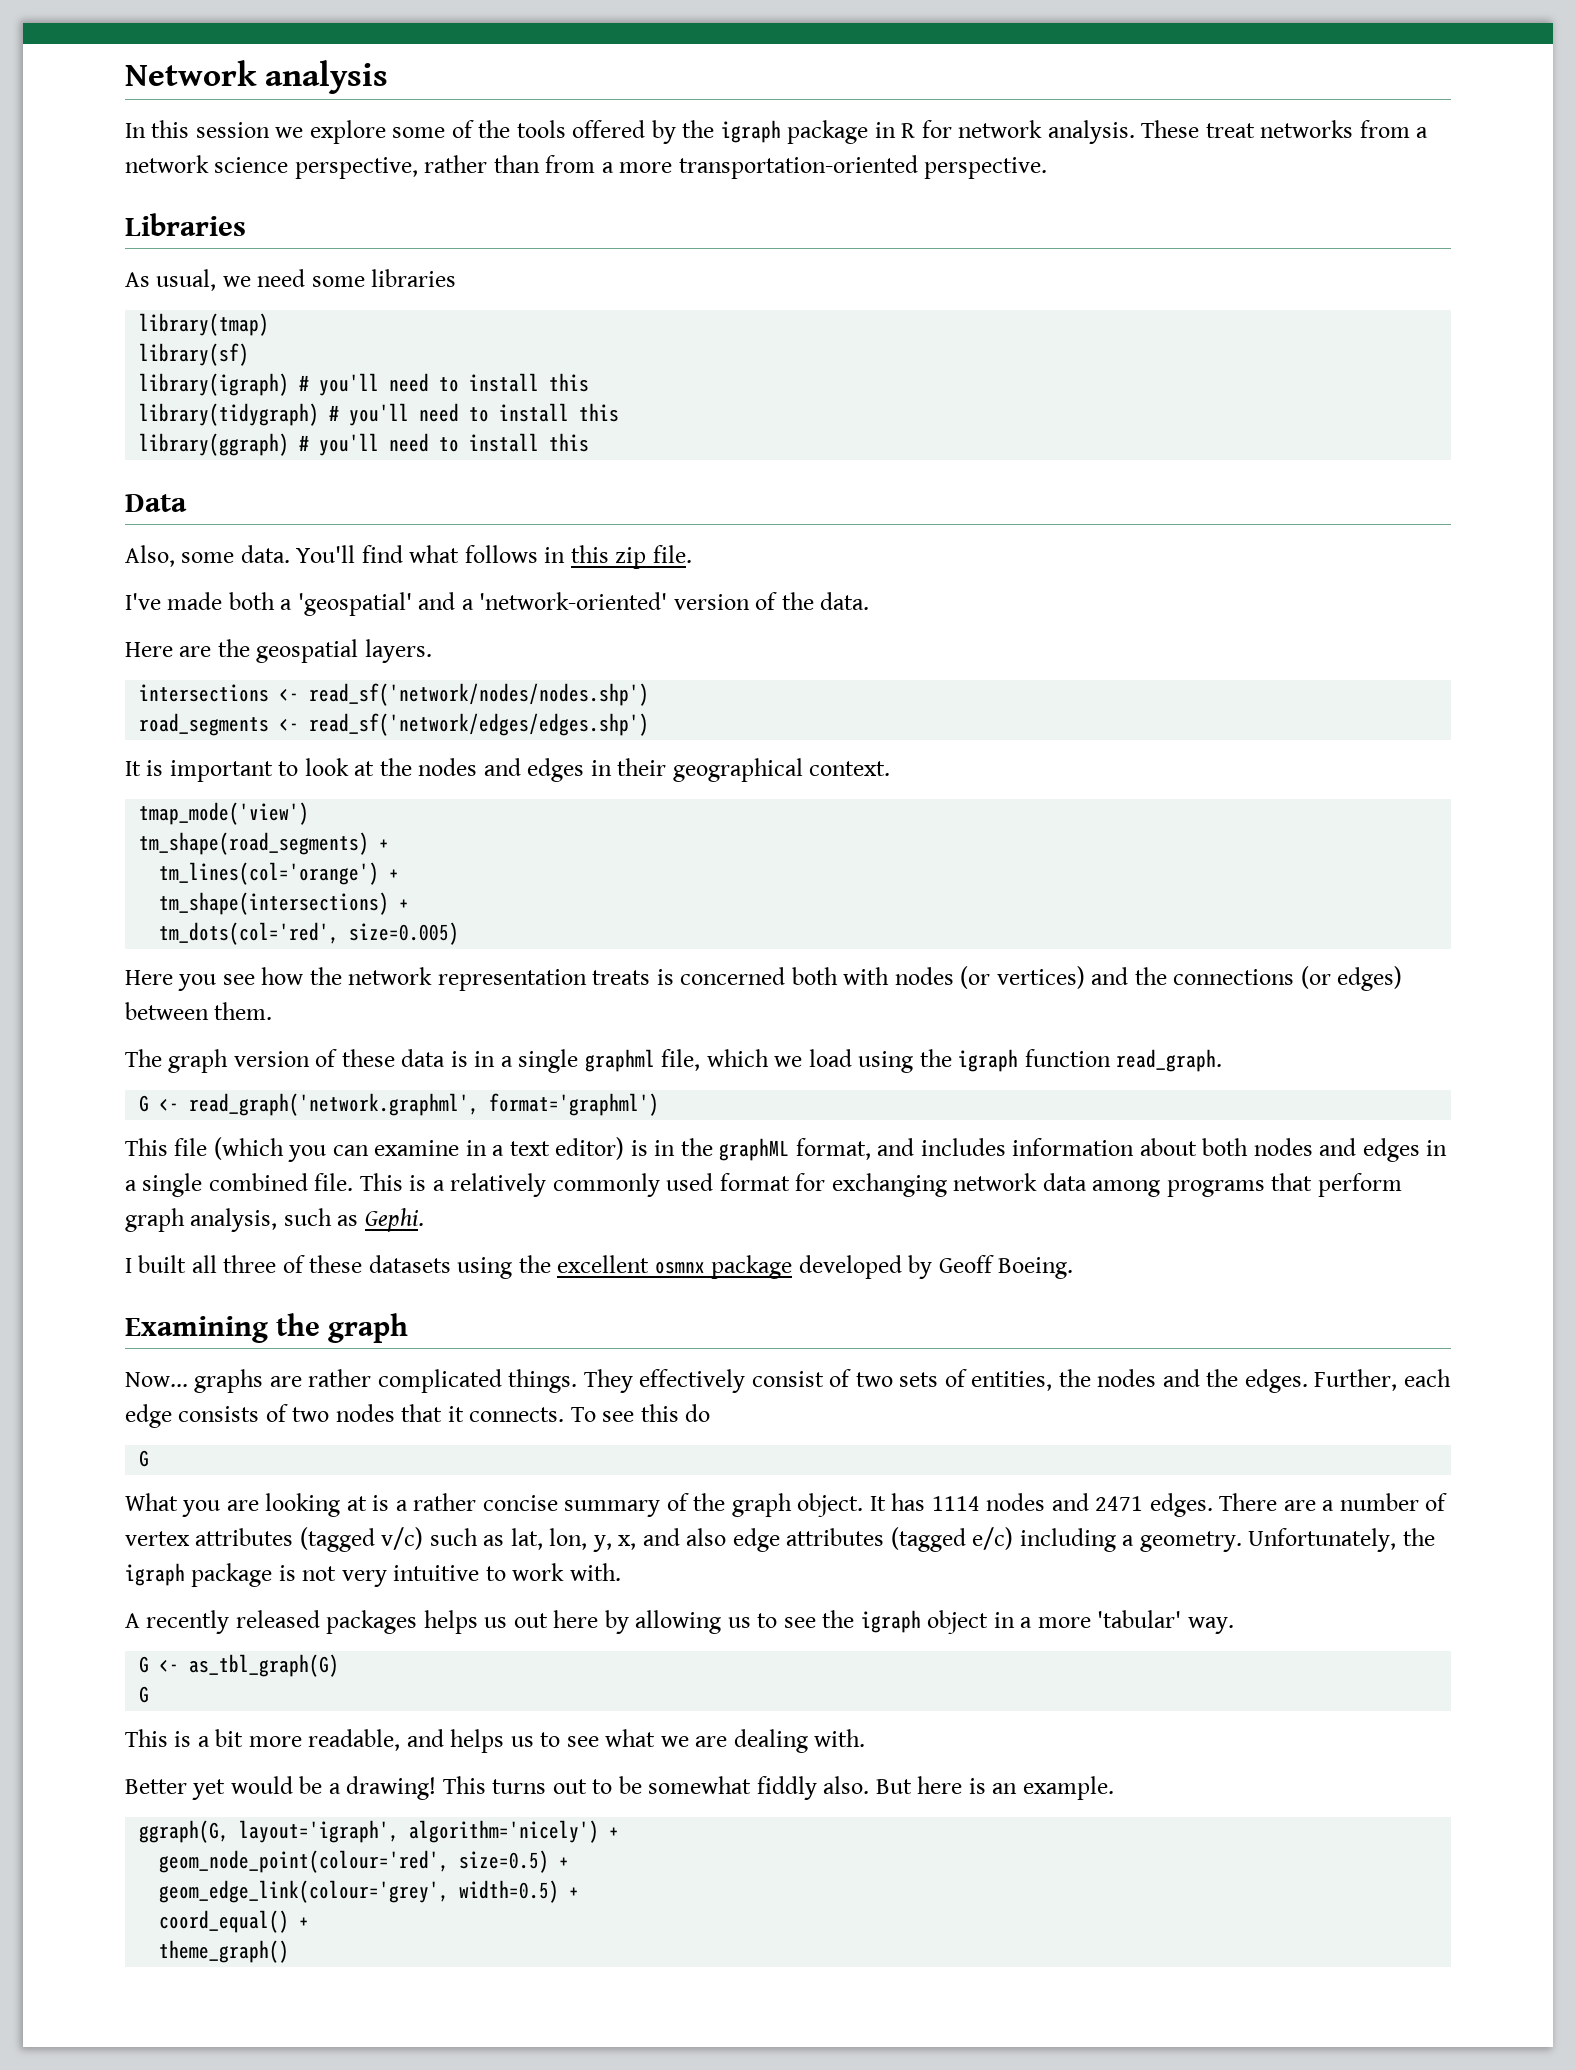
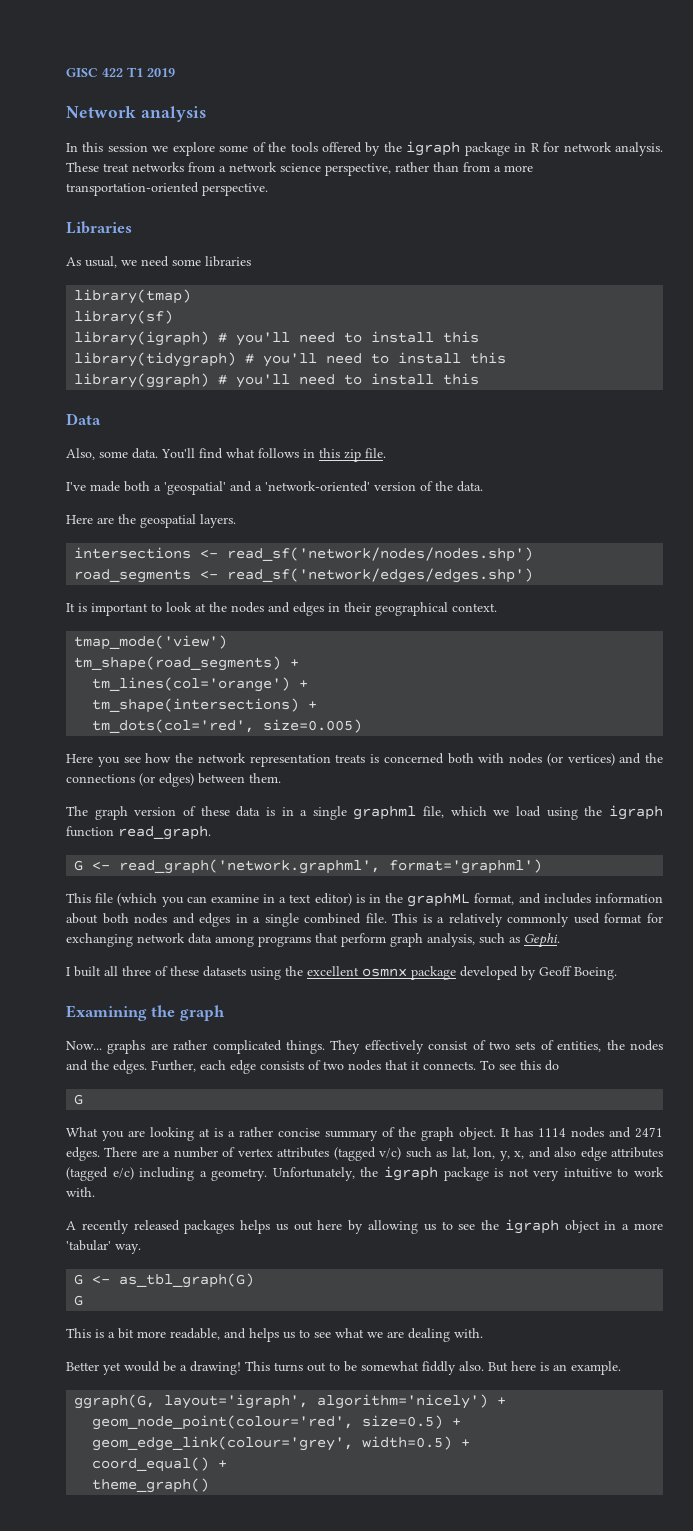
(125, 73) none -> [66,67,175,77] GISC 422 T1 2019 //

